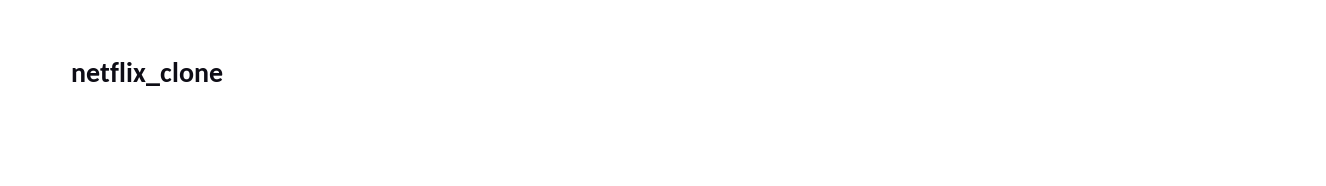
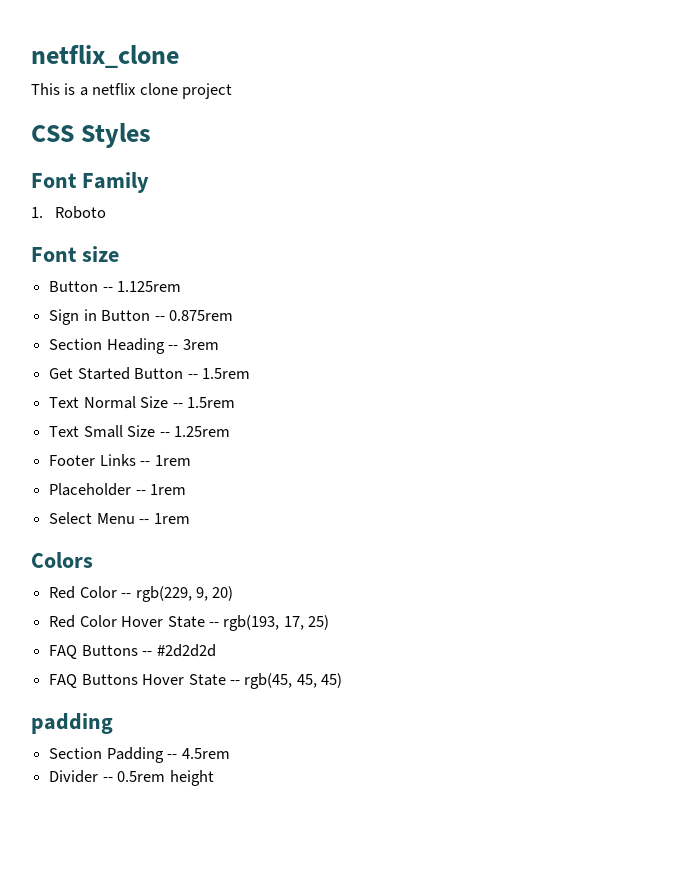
(223, 74) none -> [31,83,233,99] [31,123,152,148] [31,172,149,193] [31,206,106,219] [31,246,119,262] [49,281,182,292] [49,309,233,325] [49,338,219,354] [49,367,250,380] [49,396,235,409] [49,425,230,438] [49,454,191,466] [49,483,187,496] [49,512,190,524] [31,552,93,568] [49,586,234,602] [49,615,330,631] [49,644,216,659] [49,673,343,689] [31,713,113,734] [49,747,230,763] [49,770,214,786] // This is a netflix clone project // CSS Styles // Font Family // 1. Roboto // Font size // Button -- 1.125rem // Sign in Button -- 0.875rem // Section Heading -- 3rem // Get Started Button -- 1.5rem // Text Normal Size -- 1.5rem // Text Small Size -- 1.25rem // Footer Links -- 1rem // Placeholder -- 1rem // Select Menu -- 1rem // Colors // Red Color -- rgb(229, 9, 20) // Red Color Hover State -- rgb(193, 17, 25) // FAQ Buttons -- #2d2d2d // FAQ Buttons Hover State -- rgb(45, 45, 45) // padding // Section Padding -- 4.5rem // Divider -- 0.5rem height

